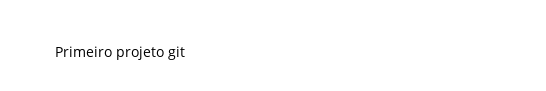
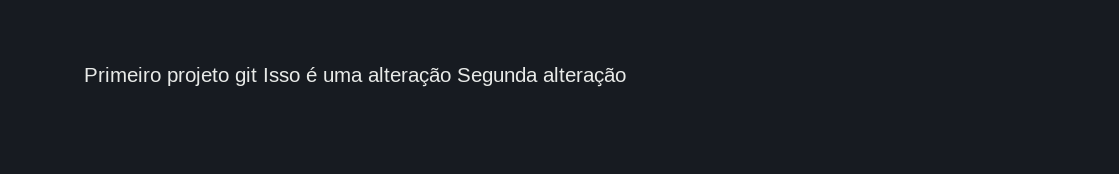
(185, 53) none -> [263,67,626,87] Isso é uma alteração Segunda alteração

